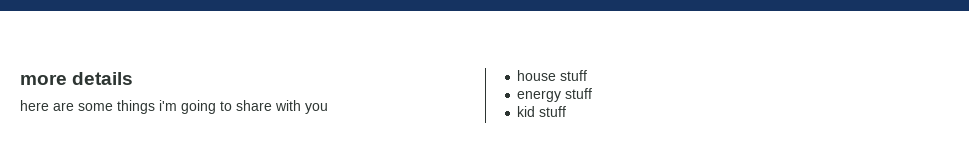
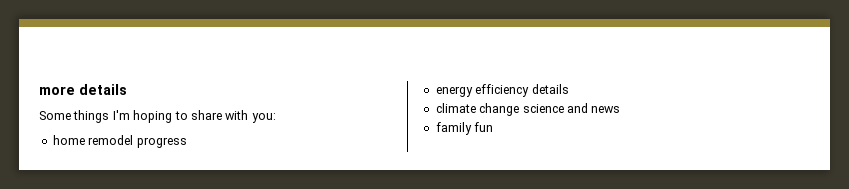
[20,100,328,114] [517,70,588,81] [517,88,593,102] [517,106,567,117] here are some things i'm going to share with you // house stuff // energy stuff // kid stuff -> [39,110,276,123] [52,135,187,148] [435,84,569,97] [435,103,621,116] [435,122,494,135] Some things I'm hoping to share with you: // home remodel progress // energy efficiency details // climate change science and news // family fun

